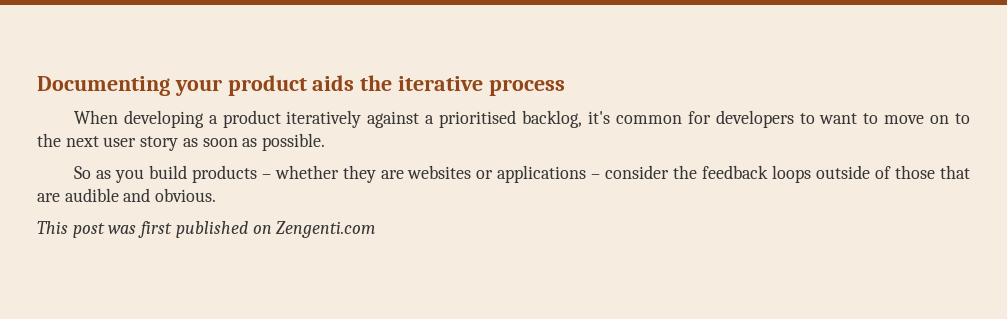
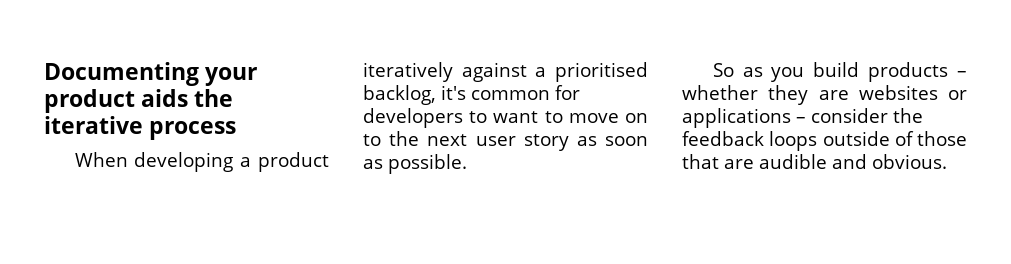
[37,221,376,238] // This post was first published on Zengenti.com -> (947, 161) none

